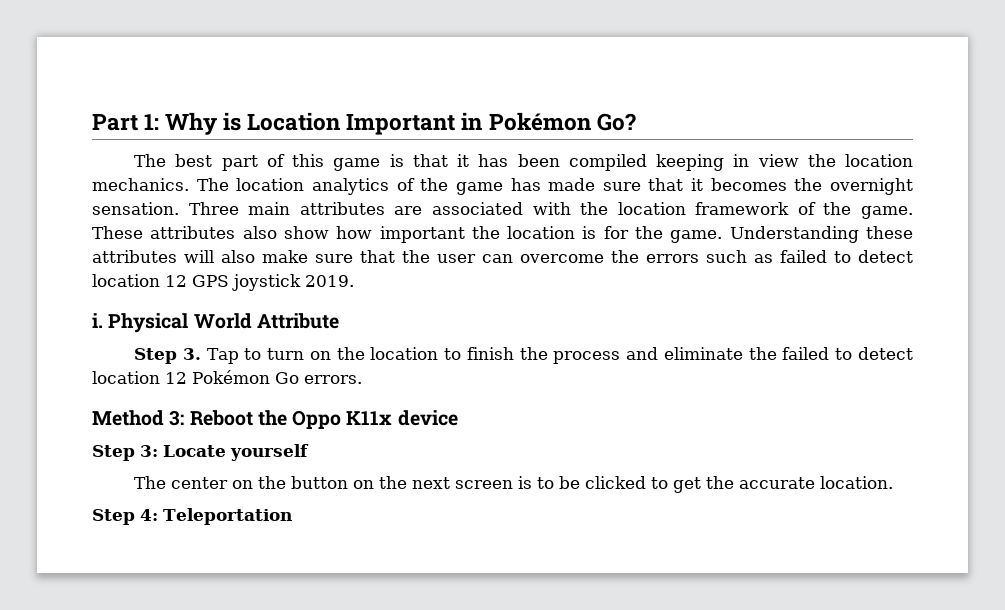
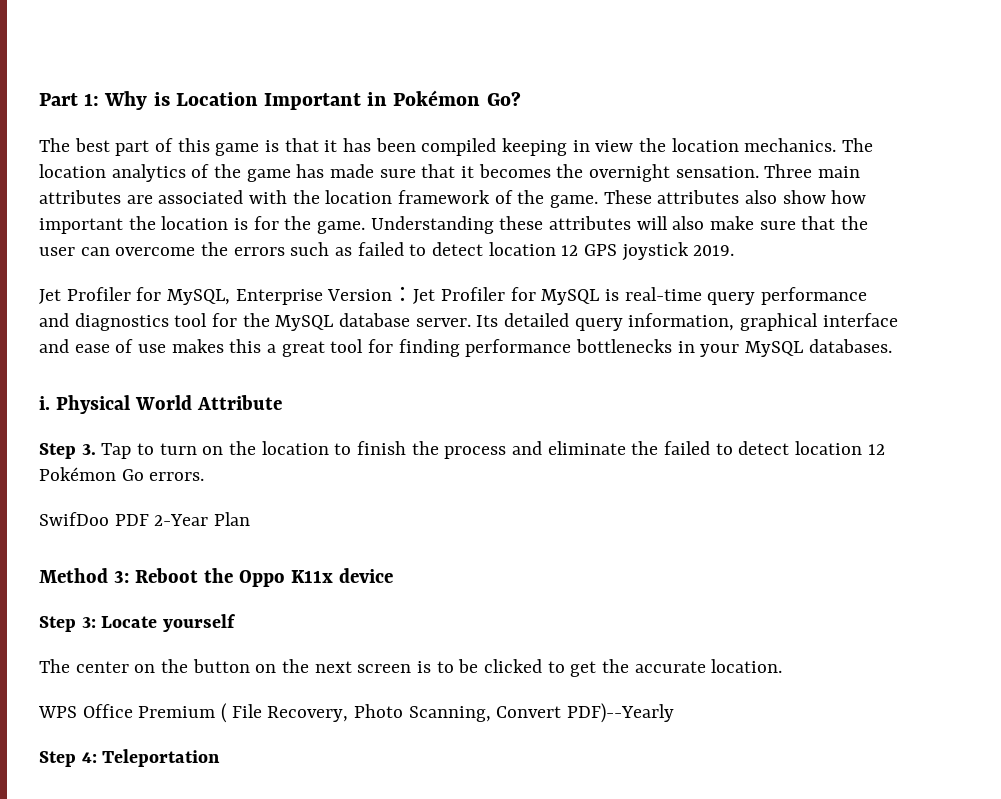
(354, 281) none -> [39,286,868,305] [39,313,898,331] [39,339,892,357] // Jet Profiler for MySQL, Enterprise Version：Jet Profiler for MySQL is real-time query performance and diagnostics tool for the MySQL database server. Its detailed query information, graphical interface and ease of use makes this a great tool for finding performance bottlenecks in your MySQL databases.
(362, 379) none -> [39,512,251,526] // SwifDoo PDF 2-Year Plan
(894, 482) none -> [38,703,675,723] // WPS Office Premium ( File Recovery, Photo Scanning, Convert PDF)--Yearly

